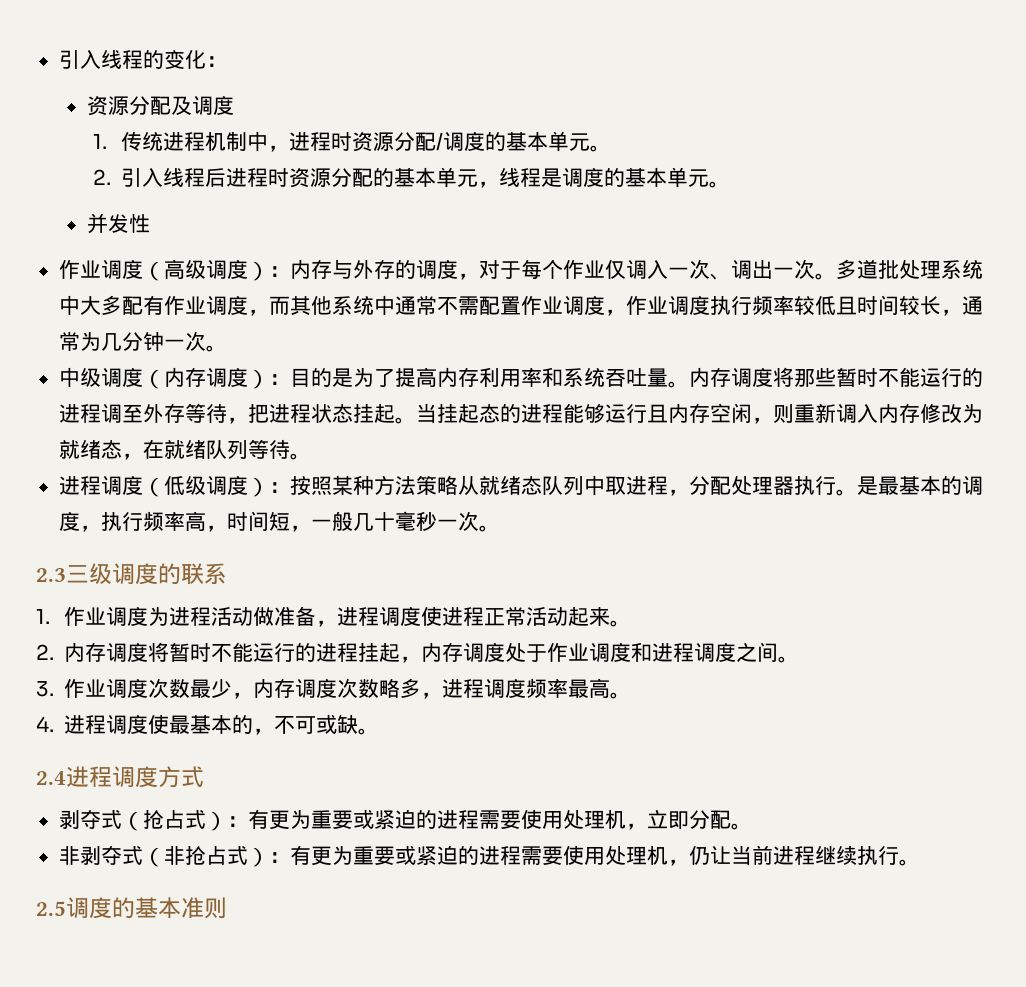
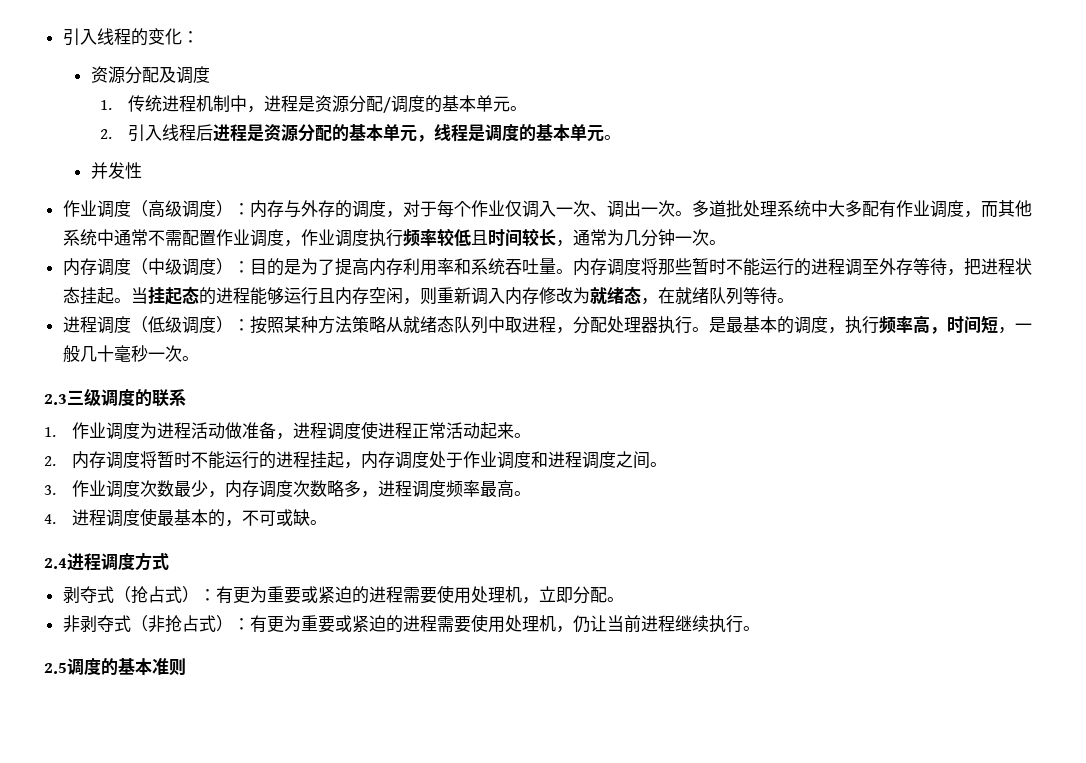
[330,132,352,151] 时 -> [297,96,315,112] 是
[267,168,289,187] 时 -> [246,124,264,142] 是
[58,367,206,389] 中级调度（内存 -> [62,258,182,276] 内存调度（中级

